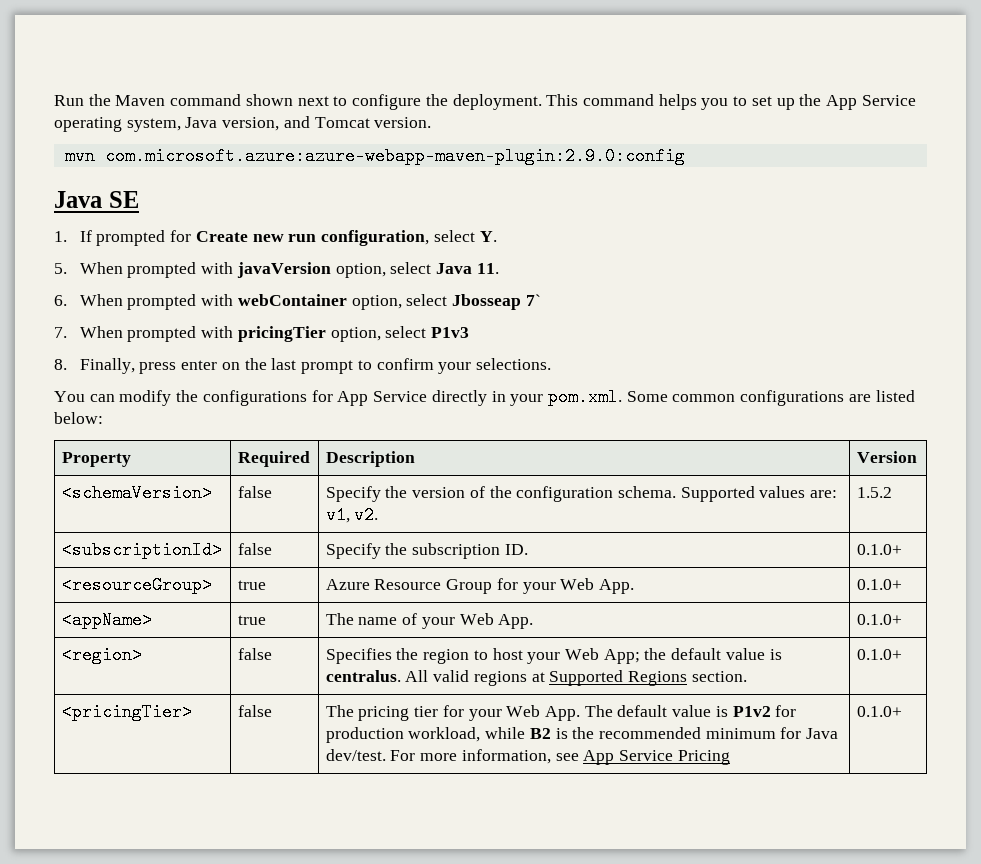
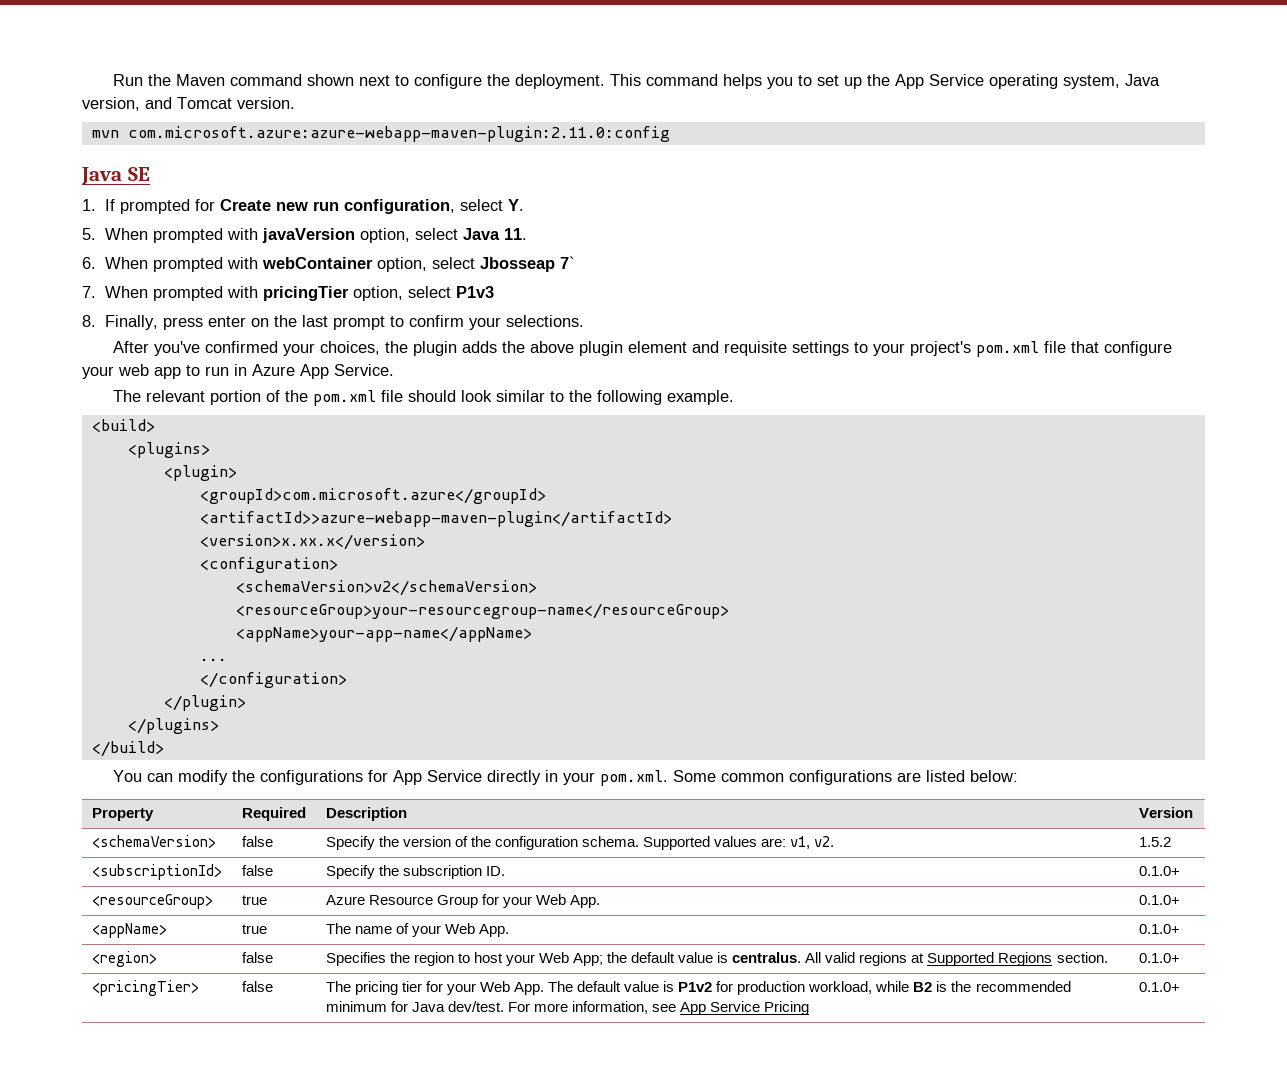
[104,147,685,165] com.microsoft.azure:azure-webapp-maven-plugin:2.9.0:config -> [127,126,670,142] com.microsoft.azure:azure-webapp-maven-plugin:2.11.0:config
(551, 364) none -> [112,341,1172,357] [82,364,394,379] [112,390,734,406] [91,419,155,432] [127,442,210,458] [163,465,237,481] [199,488,546,504] [199,511,672,527] [199,534,425,550] [199,557,338,573] [235,580,537,596] [235,603,729,619] [235,626,532,642] [199,658,227,661] [199,672,347,688] [163,695,246,711] [127,718,219,734] [91,741,164,757] // After you've confirmed your choices, the plugin adds the above plugin element and requisite settings to your project's pom.xml file that configure your web app to run in Azure App Service. // The relevant portion of the pom.xml file should look similar to the following example. // <build> // <plugins> // <plugin> // <groupId>com.microsoft.azure</groupId> // <artifactId>>azure-webapp-maven-plugin</artifactId> // <version>x.xx.x</version> // <configuration> // <schemaVersion>v2</schemaVersion> // <resourceGroup>your-resourcegroup-name</resourceGroup> // <appName>your-app-name</appName> // ... // </configuration> // </plugin> // </plugins> // </build>

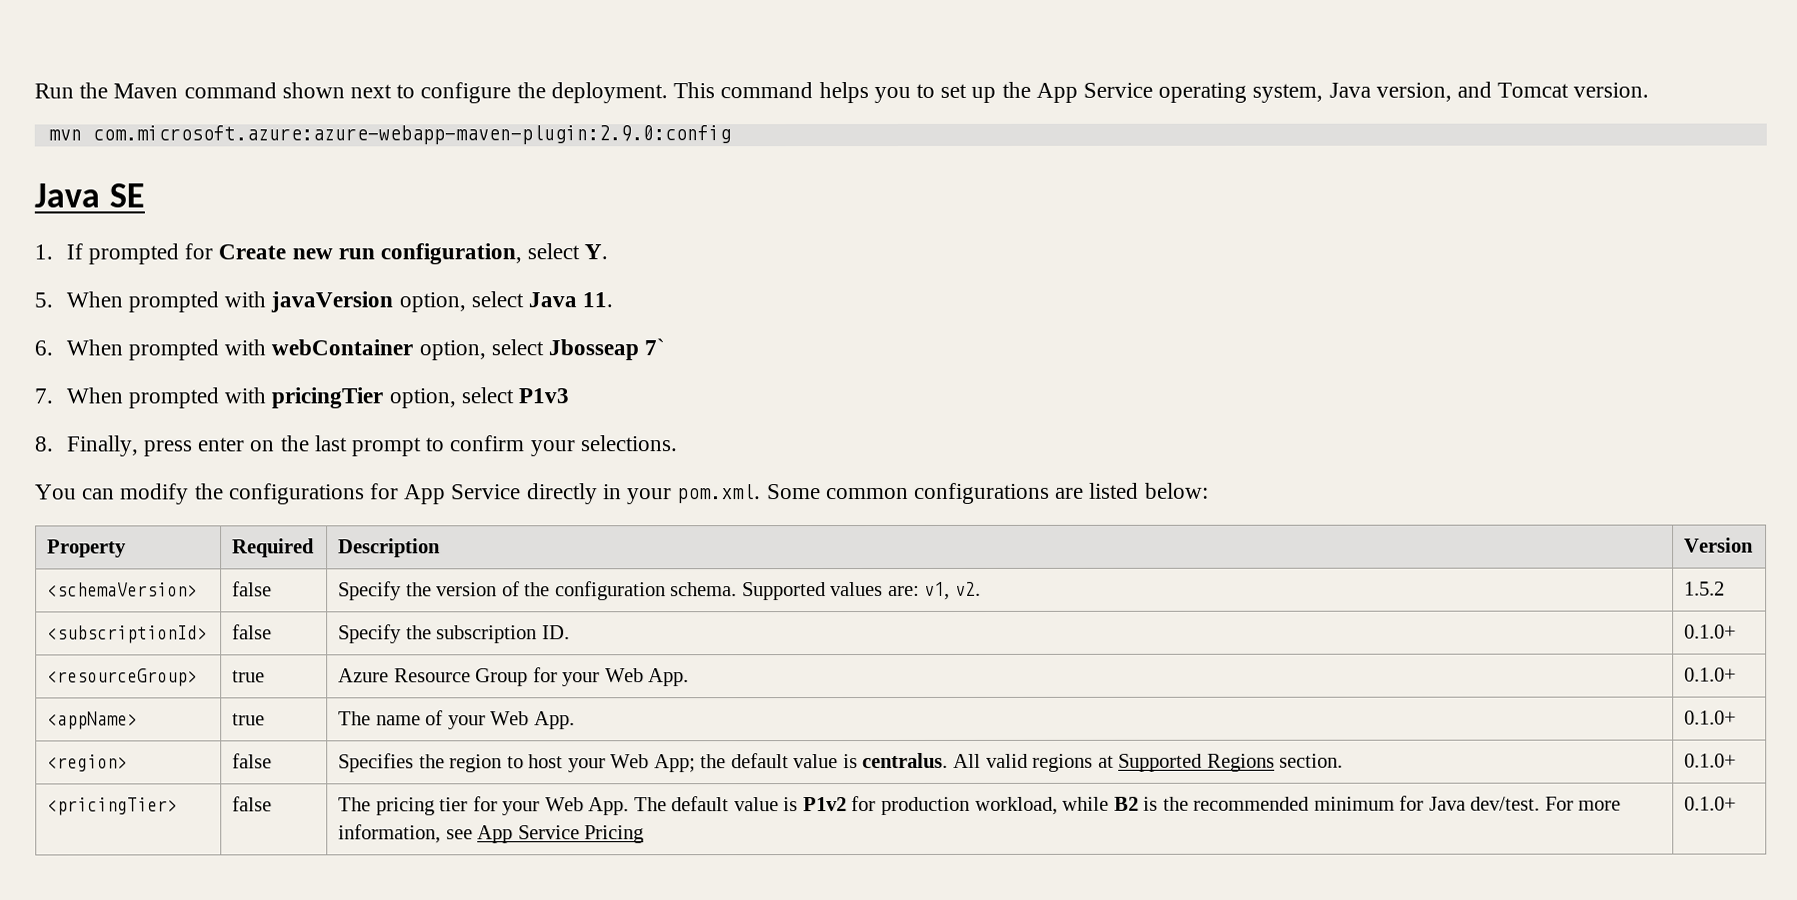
[127,126,670,142] com.microsoft.azure:azure-webapp-maven-plugin:2.11.0:config -> [91,125,731,145] com.microsoft.azure:azure-webapp-maven-plugin:2.9.0:config
[112,341,1172,357] [82,364,394,379] [112,390,734,406] [91,419,155,432] [127,442,210,458] [163,465,237,481] [199,488,546,504] [199,511,672,527] [199,534,425,550] [199,557,338,573] [235,580,537,596] [235,603,729,619] [235,626,532,642] [199,658,227,661] [199,672,347,688] [163,695,246,711] [127,718,219,734] [91,741,164,757] // After you've confirmed your choices, the plugin adds the above plugin element and requisite settings to your project's pom.xml file that configure your web app to run in Azure App Service. // The relevant portion of the pom.xml file should look similar to the following example. // <build> // <plugins> // <plugin> // <groupId>com.microsoft.azure</groupId> // <artifactId>>azure-webapp-maven-plugin</artifactId> // <version>x.xx.x</version> // <configuration> // <schemaVersion>v2</schemaVersion> // <resourceGroup>your-resourcegroup-name</resourceGroup> // <appName>your-app-name</appName> // ... // </configuration> // </plugin> // </plugins> // </build> -> (678, 443) none

